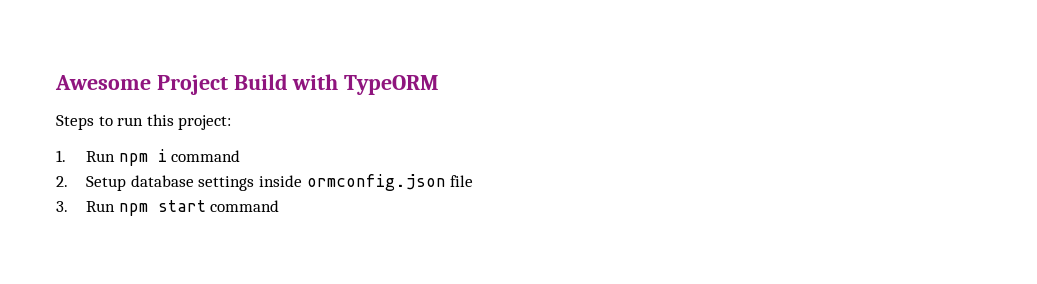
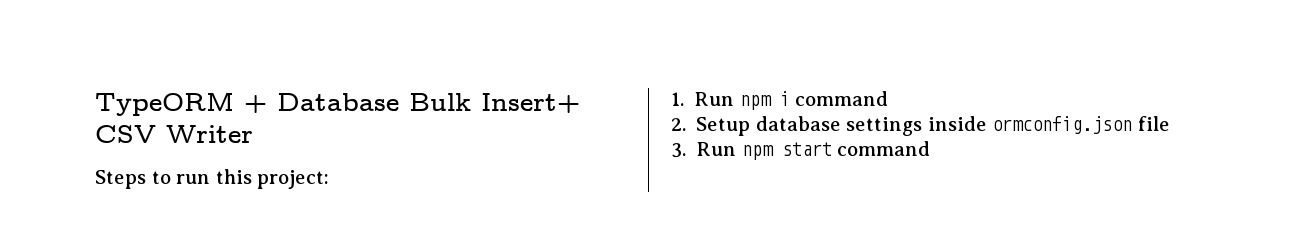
[55,74,440,95] Awesome Project Build with TypeORM -> [95,92,580,116] [95,125,253,143] TypeORM + Database Bulk Insert+ CSV Writer

